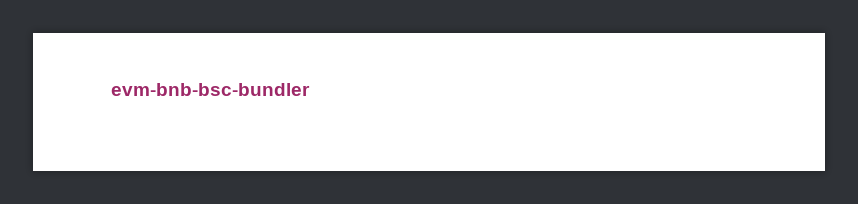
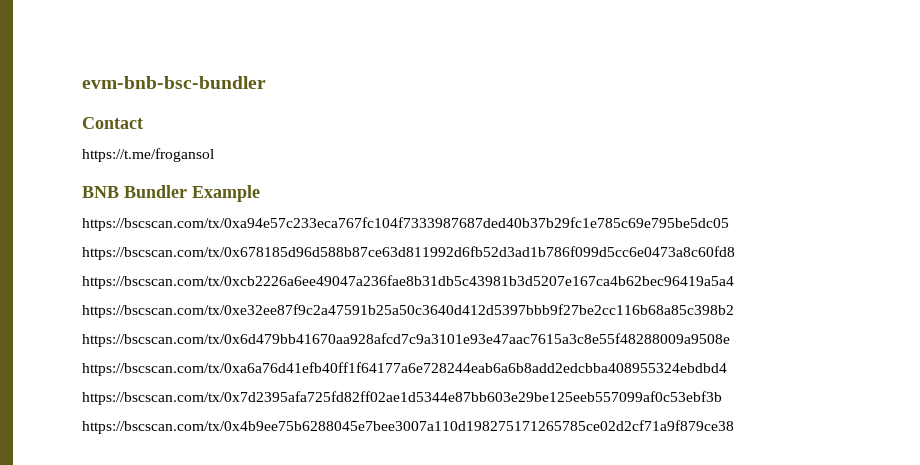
(310, 89) none -> [82,117,143,129] [82,148,214,162] [82,185,260,202] [82,217,729,231] [82,246,735,260] [82,275,734,289] [82,304,734,318] [82,333,730,347] [82,362,727,376] [82,391,722,405] [82,420,734,434] // Contact // https://t.me/frogansol // BNB Bundler Example // https://bscscan.com/tx/0xa94e57c233eca767fc104f7333987687ded40b37b29fc1e785c69e795be5dc05 // https://bscscan.com/tx/0x678185d96d588b87ce63d811992d6fb52d3ad1b786f099d5cc6e0473a8c60fd8 // https://bscscan.com/tx/0xcb2226a6ee49047a236fae8b31db5c43981b3d5207e167ca4b62bec96419a5a4 // https://bscscan.com/tx/0xe32ee87f9c2a47591b25a50c3640d412d5397bbb9f27be2cc116b68a85c398b2 // https://bscscan.com/tx/0x6d479bb41670aa928afcd7c9a3101e93e47aac7615a3c8e55f48288009a9508e // https://bscscan.com/tx/0xa6a76d41efb40ff1f64177a6e728244eab6a6b8add2edcbba408955324ebdbd4 // https://bscscan.com/tx/0x7d2395afa725fd82ff02ae1d5344e87bb603e29be125eeb557099af0c53ebf3b // https://bscscan.com/tx/0x4b9ee75b6288045e7bee3007a110d198275171265785ce02d2cf71a9f879ce38

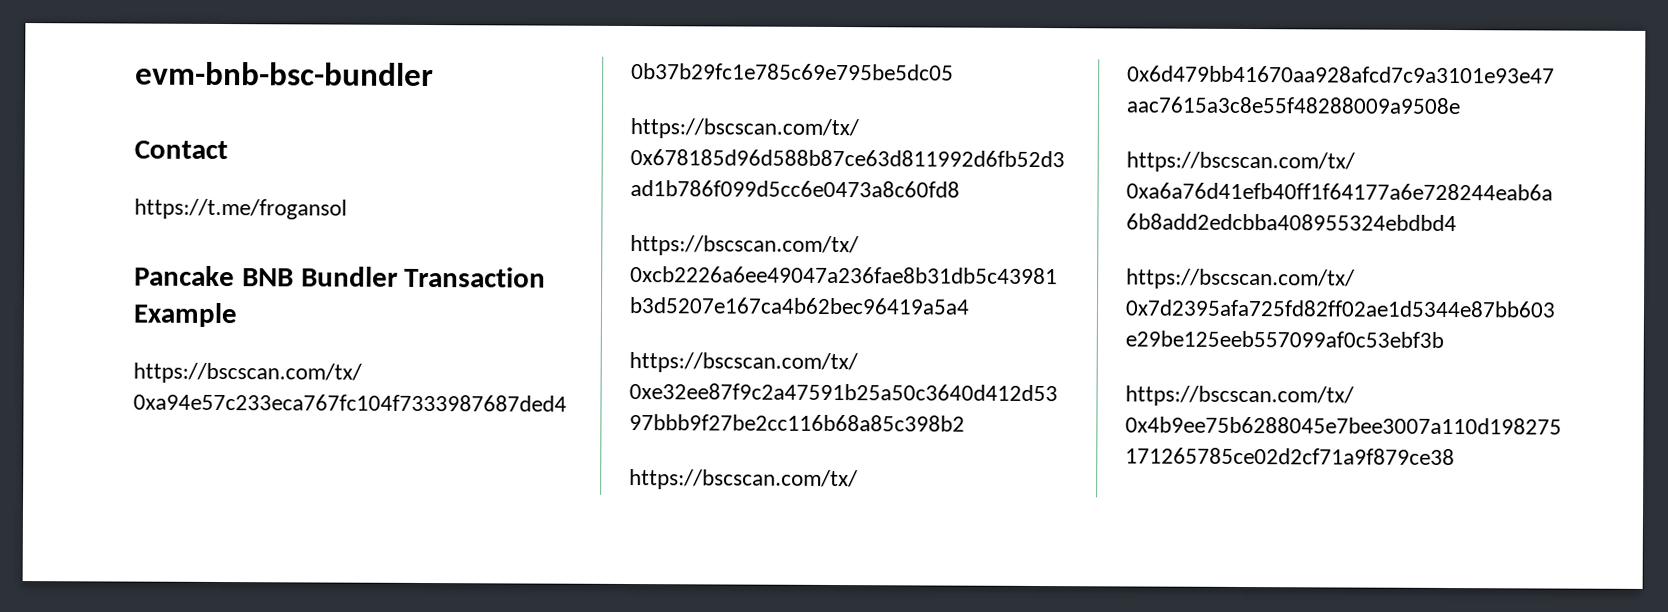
(214, 155) none -> [134,265,235,287] Pancake
(187, 191) none -> [404,266,547,288] Transaction

